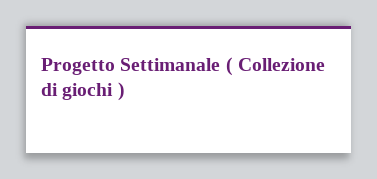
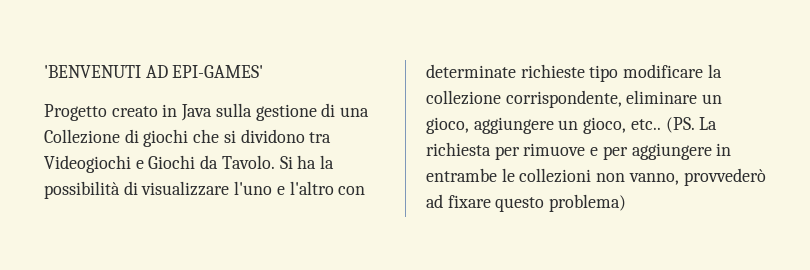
[41,57,325,76] [41,82,125,101] Progetto Settimanale ( Collezione di giochi ) -> [44,65,264,78] [44,103,370,121] [44,129,332,147] [44,155,335,173] [44,181,366,199] [426,64,722,82] [426,90,723,108] [426,117,718,134] [426,142,732,160] [426,168,766,186] [426,194,627,212] 'BENVENUTI AD EPI-GAMES' // Progetto creato in Java sulla gestione di una Collezione di giochi che si dividono tra Videogiochi e Giochi da Tavolo. Si ha la possibilità di visualizzare l'uno e l'altro con determinate richieste tipo modificare la collezione corrispondente, eliminare un gioco, aggiungere un gioco, etc.. (PS. La richiesta per rimuove e per aggiungere in entrambe le collezioni non vanno, provvederò ad fixare questo problema)

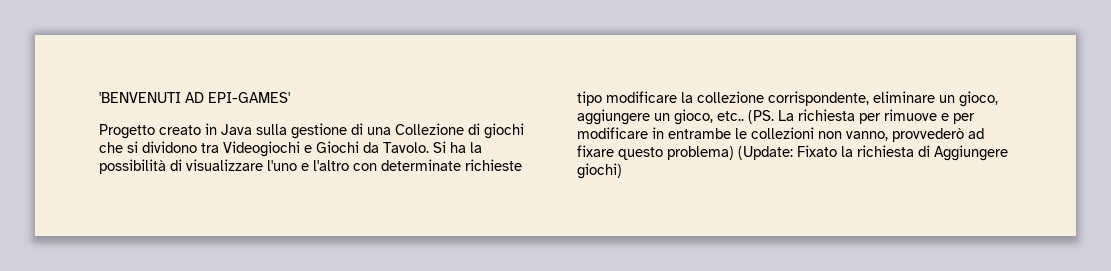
[631,143,712,160] aggiungere -> [577,127,648,139] modificare
(627, 203) none -> [738,145,1008,161] [577,163,622,179] (Update: Fixato la richiesta di Aggiungere giochi)

